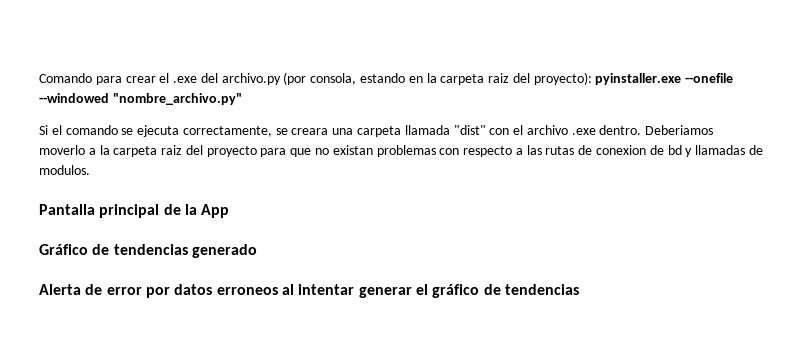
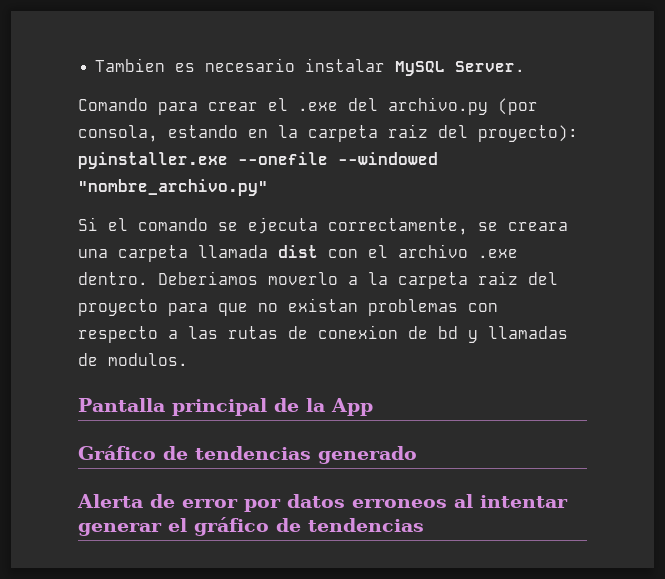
(39, 78) none -> [95,58,526,76] Tambien es necesario instalar MySQL Server. //
[453,125,486,135] "dist" -> [278,245,318,258] dist

